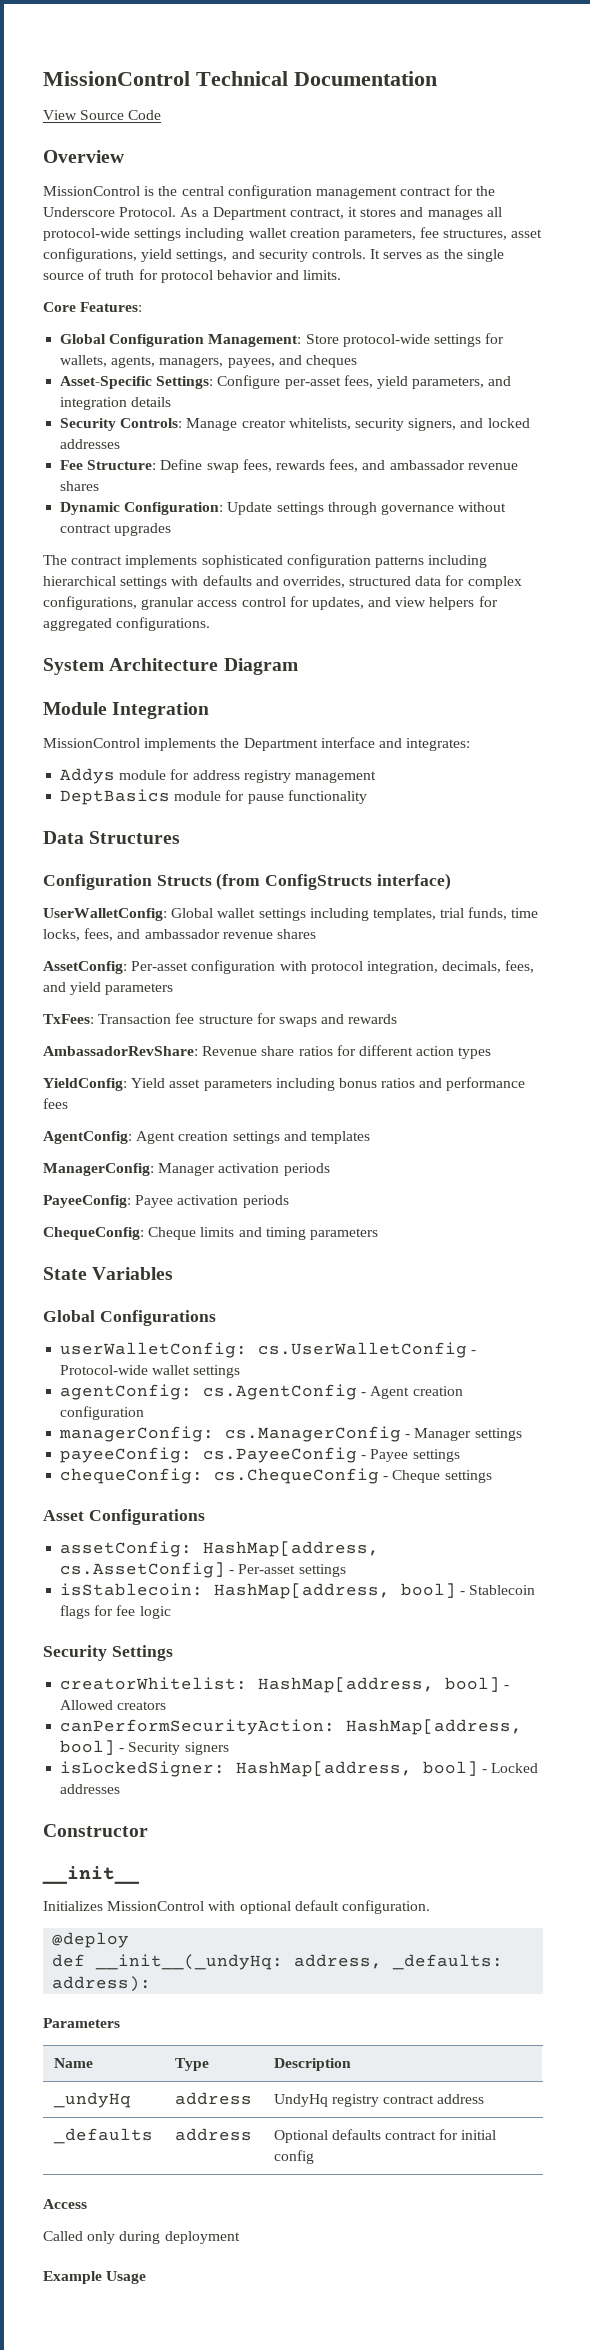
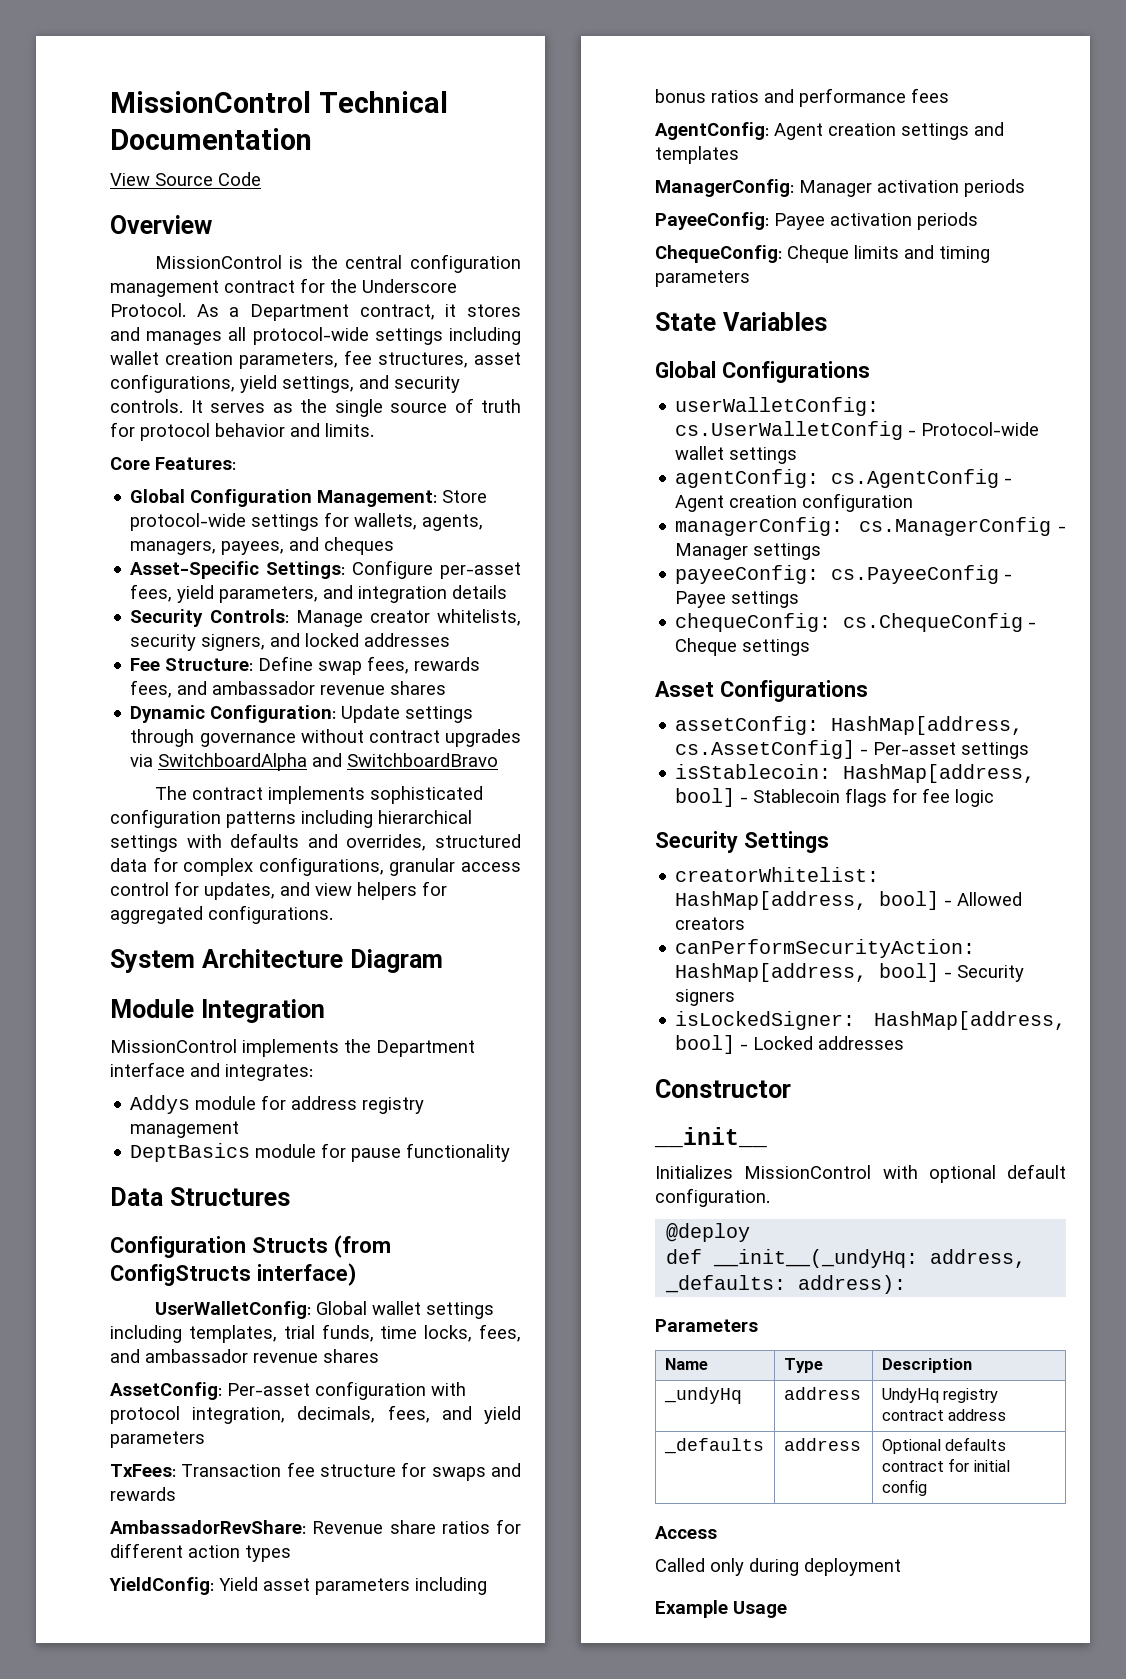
(172, 529) none -> [130,753,499,771] via SwitchboardAlpha and SwitchboardBravo

